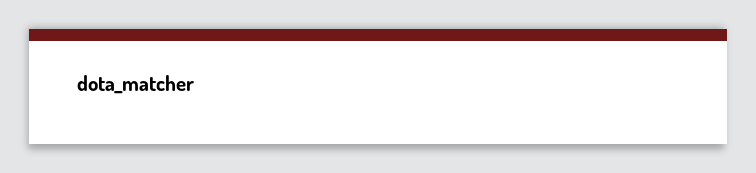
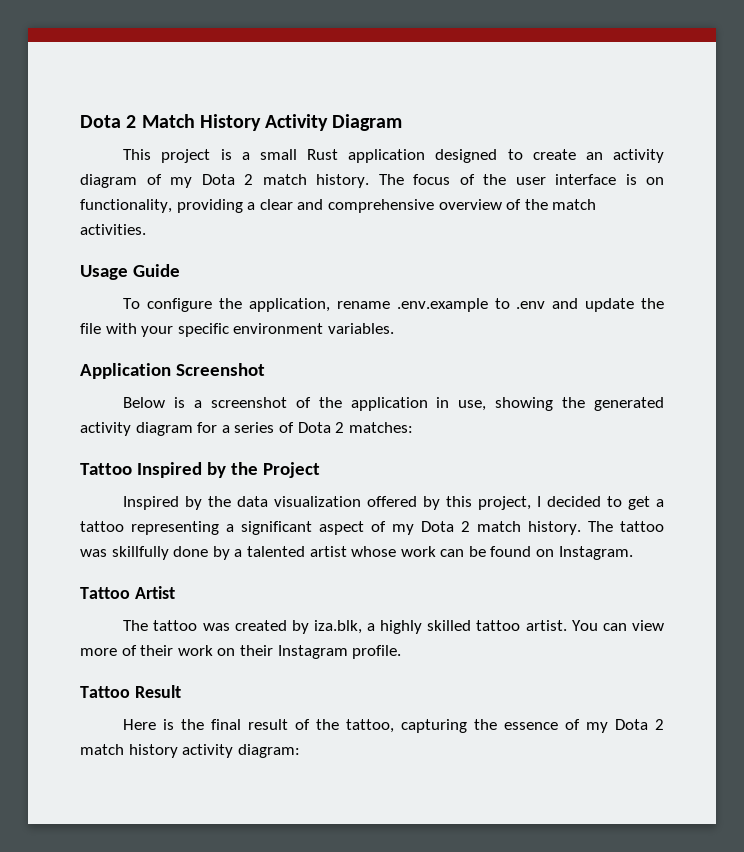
[77,75,194,94] dota_matcher -> [80,114,403,131] [123,149,664,163] [80,174,664,188] [80,199,597,213] [80,224,146,235] [80,264,180,280] [123,298,664,312] [80,323,394,337] [80,363,265,379] [123,397,664,411] [80,422,413,436] [80,462,320,478] [123,496,664,510] [80,521,664,535] [80,546,633,560] [80,586,175,599] [123,620,664,634] [80,645,402,659] [80,685,181,698] [123,719,664,733] [80,744,300,758] Dota 2 Match History Activity Diagram // This project is a small Rust application designed to create an activity diagram of my Dota 2 match history. The focus of the user interface is on functionality, providing a clear and comprehensive overview of the match activities. // Usage Guide // To configure the application, rename .env.example to .env and update the file with your specific environment variables. // Application Screenshot // Below is a screenshot of the application in use, showing the generated activity diagram for a series of Dota 2 matches: // Tattoo Inspired by the Project // Inspired by the data visualization offered by this project, I decided to get a tattoo representing a significant aspect of my Dota 2 match history. The tattoo was skillfully done by a talented artist whose work can be found on Instagram. // Tattoo Artist // The tattoo was created by iza.blk, a highly skilled tattoo artist. You can view more of their work on their Instagram profile. // Tattoo Result // Here is the final result of the tattoo, capturing the essence of my Dota 2 match history activity diagram:

